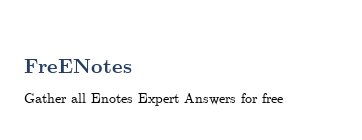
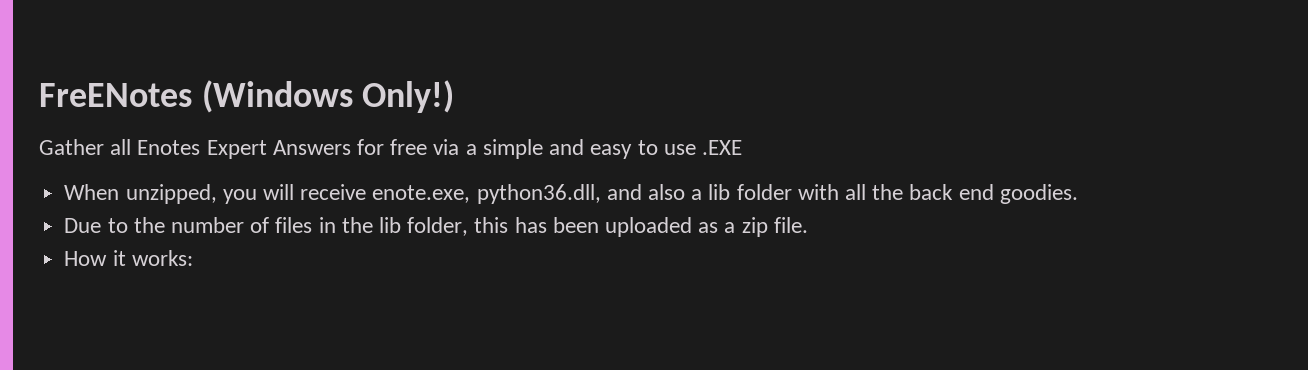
(132, 66) none -> [201,80,455,113] (Windows Only!)
(283, 98) none -> [433,139,742,159] [64,184,1078,204] [64,217,808,237] [64,250,193,266] via a simple and easy to use .EXE // When unzipped, you will receive enote.exe, python36.dll, and also a lib folder with all the back end goodies. // Due to the number of files in the lib folder, this has been uploaded as a zip file. // How it works:

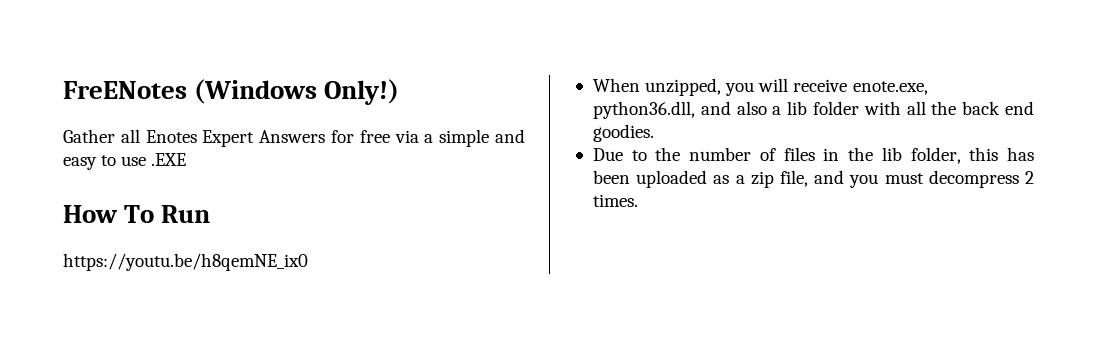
(742, 147) none -> [63,205,211,223] [63,253,308,271] // How To Run // https://youtu.be/h8qemNE_ix0
[773,217,808,233] [64,250,193,266] file. // How it works: -> [779,170,1034,188] [592,194,638,207] file, and you must decompress 2 times.

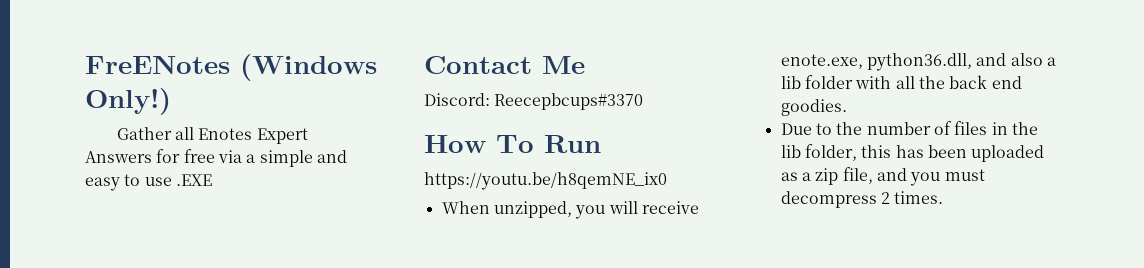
(187, 159) none -> [424,56,585,74] [424,93,644,110] // Contact Me // Discord: Reecepbcups#3370

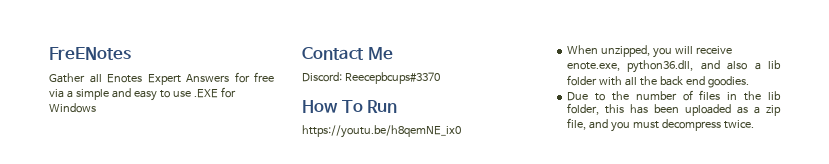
[240,54,377,81] [85,88,171,115] (Windows Only!) -> (131, 53) none
(212, 180) none -> [220,87,236,98] [49,103,96,113] for Windows
[880,191,944,204] 2 times. -> [723,120,754,129] twice.

